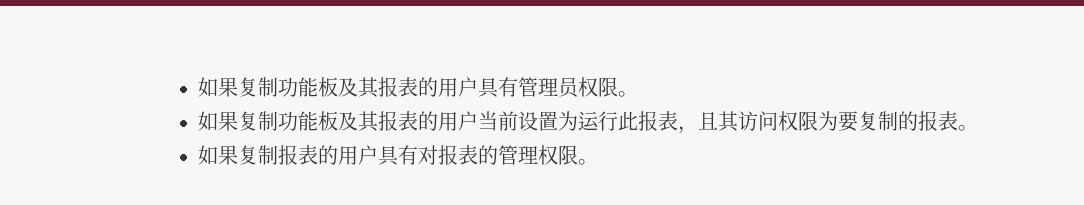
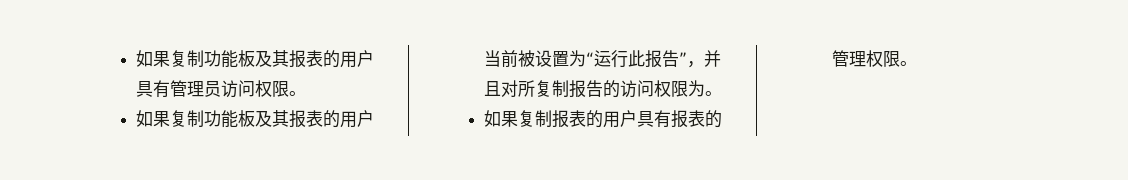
(581, 87) none -> [220,80,255,98] 访问
[518,111,959,134] 设置为运行此报表，且其访问权限为要复制的报表 -> [517,50,721,68] [483,80,705,98] 被设置为“运行此报告”，并且对所复制报告的访问权限为
[418,145,439,165] 对 -> (671, 119) none

